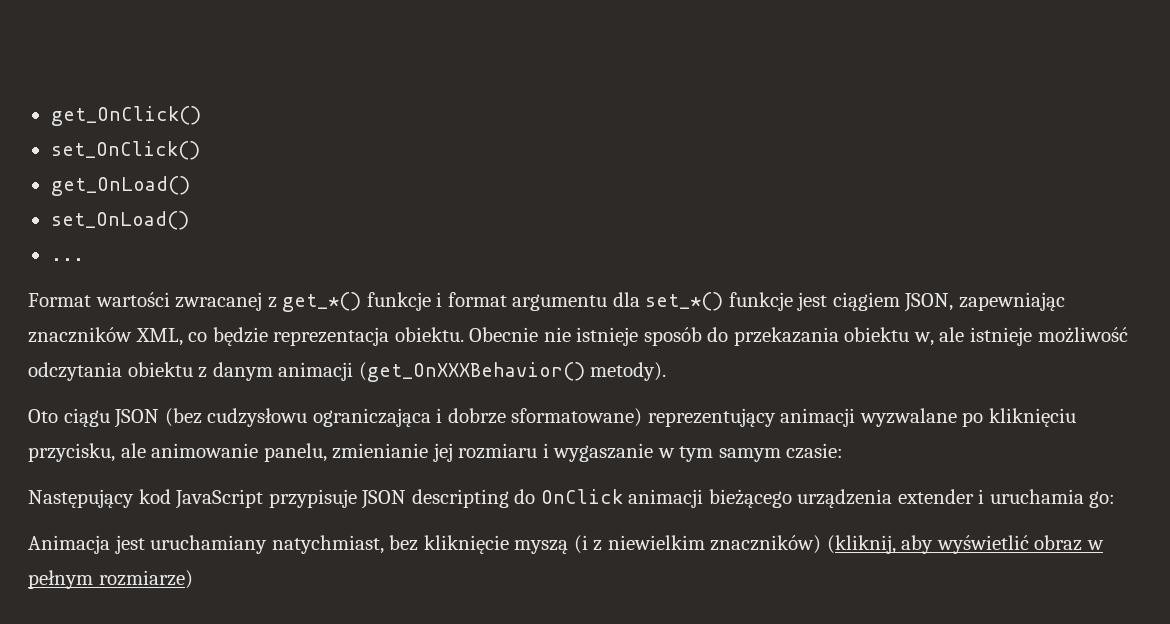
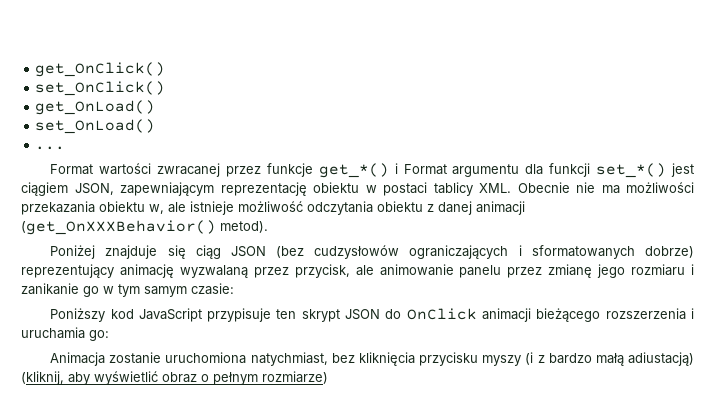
[267,292,1066,312] [28,327,729,346] z get_*() funkcje i format argumentu dla set_*() funkcje jest ciągiem JSON, zapewniając znaczników XML, co będzie reprezentacja obiektu. Obecnie nie istnieje sposób do -> [225,163,694,178] [21,182,694,196] przez funkcje get_*() i Format argumentu dla funkcji set_*() jest ciągiem JSON, zapewniającym reprezentację obiektu w postaci tablicy XML. Obecnie nie ma możliwości
[212,362,273,381] danym -> [438,201,472,215] danej
[590,362,667,381] [28,408,1076,428] [28,443,654,462] metody). // Oto ciągu JSON (bez cudzysłowu ograniczająca i dobrze sformatowane) reprezentujący animacji wyzwalane po kliknięciu przycisku, ale animowanie panelu, zmienianie jej rozmiaru i wygaszanie -> [220,221,268,233] [50,245,694,259] [21,264,694,278] [21,283,99,297] metod). // Poniżej znajduje się ciąg JSON (bez cudzysłowów ograniczających i sformatowanych dobrze) reprezentujący animację wyzwalaną przez przycisk, ale animowanie panelu przez zmianę jego rozmiaru i zanikanie go
[28,489,134,508] Następujący -> [50,308,106,322] Poniższy
[361,489,509,509] JSON descripting -> [276,309,381,322] ten skrypt JSON
[797,489,974,508] urządzenia extender -> [605,308,686,320] rozszerzenia
[114,535,822,554] jest uruchamiany natychmiast, bez kliknięcie myszą (i z niewielkim znaczników) -> [109,352,694,366] zostanie uruchomiona natychmiast, bez kliknięcia przycisku myszy (i z bardzo małą adiustacją)
[1087,540,1105,550] w -> [201,374,209,382] o

